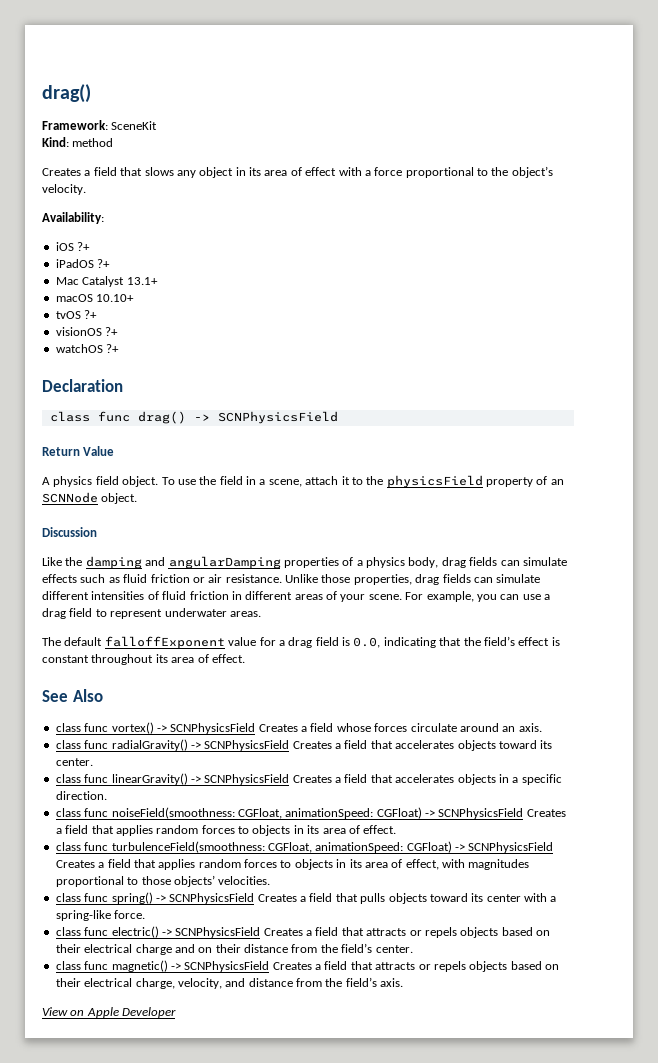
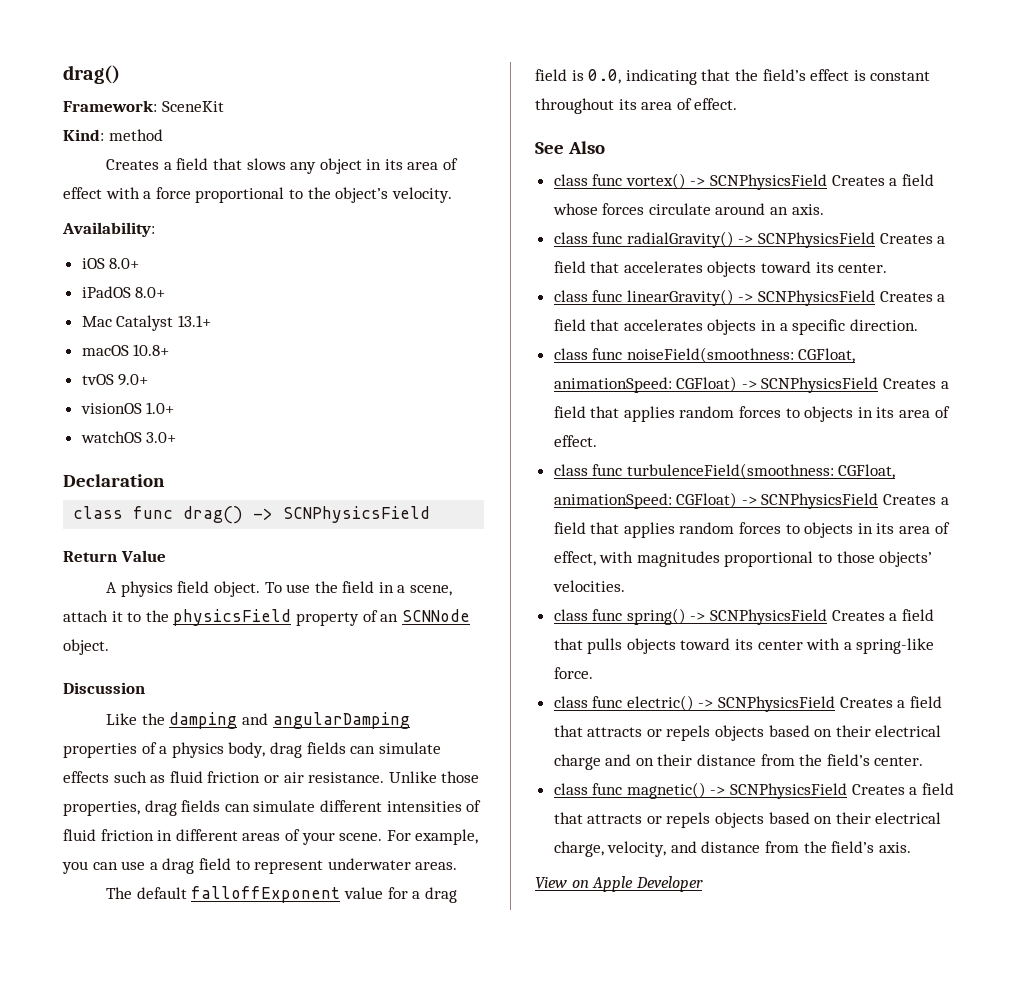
[77,242,91,251] ?+ -> [109,258,140,269] 8.0+
[97,259,111,268] ?+ -> [135,287,166,298] 8.0+
[96,294,135,302] 10.10+ -> [133,344,170,356] 10.8+
[84,310,98,319] ?+ -> [118,374,149,386] 9.0+
[105,327,119,336] ?+ -> [146,402,175,414] 1.0+
[106,344,120,353] ?+ -> [146,432,177,443] 3.0+

